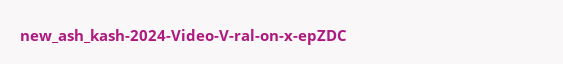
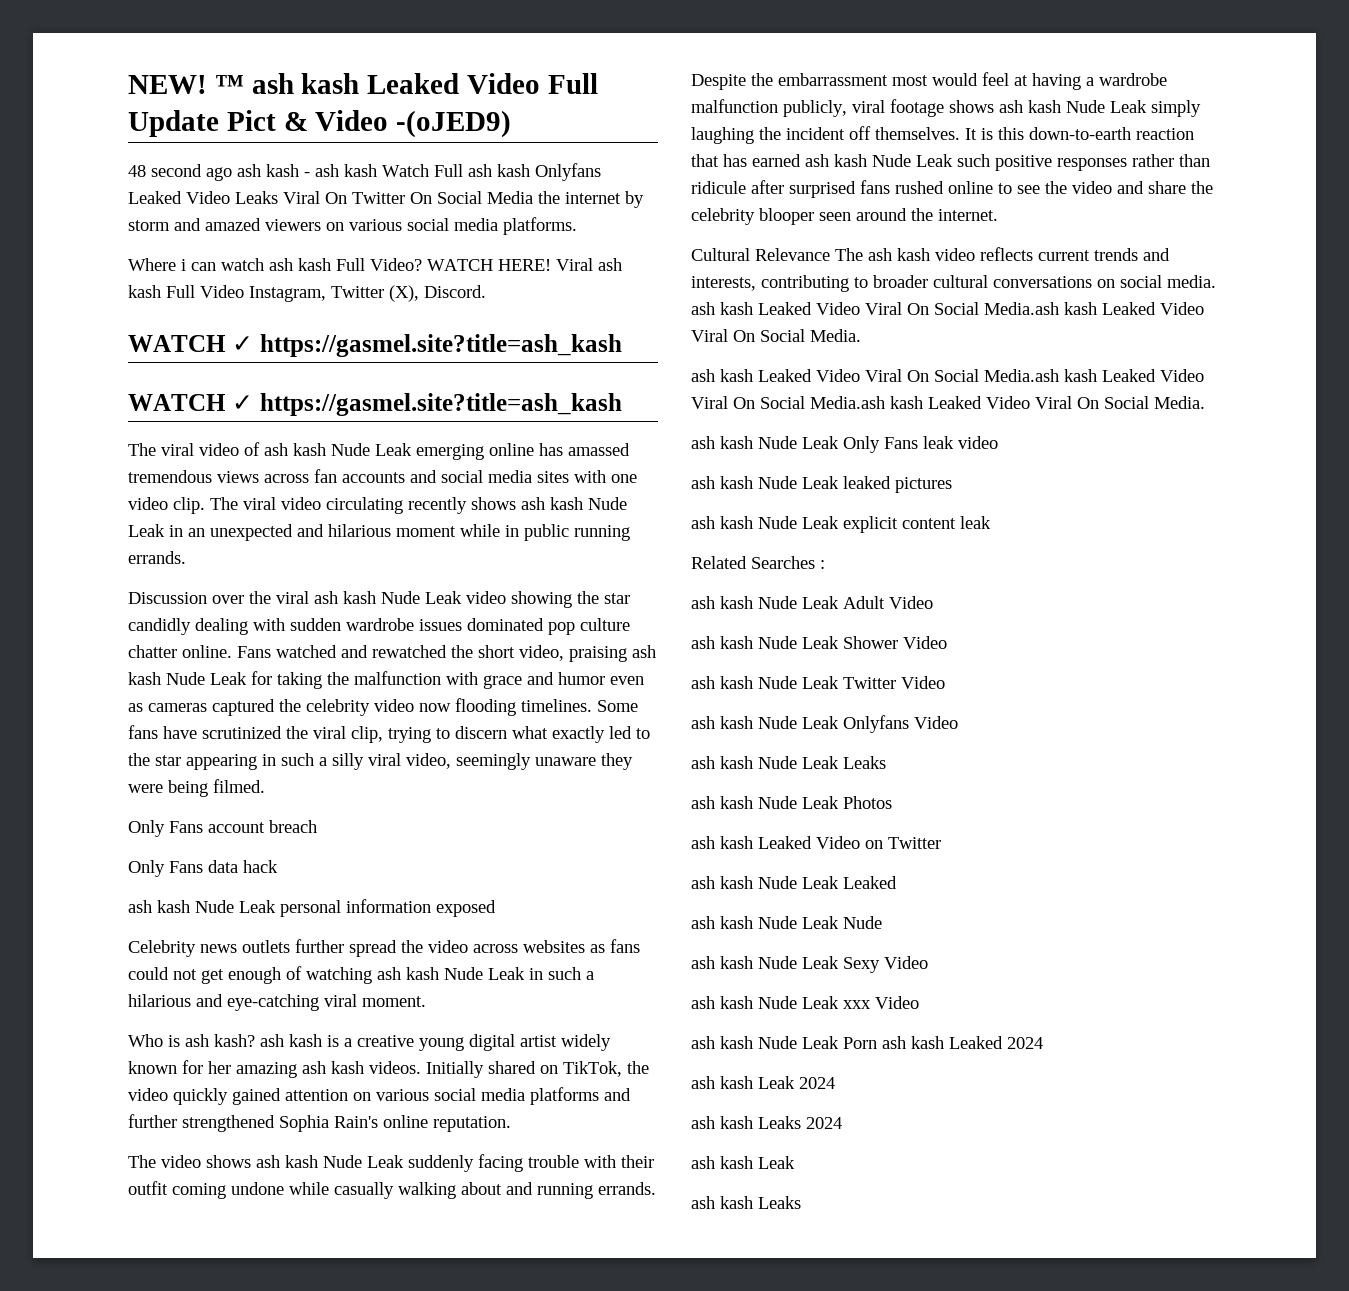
[20,29,347,45] new_ash_kash-2024-Video-V-ral-on-x-epZDC -> [128,73,598,94] [128,110,512,138] [128,163,601,181] [128,191,644,208] [128,217,577,235] [128,258,622,271] [128,285,486,302] [128,334,622,357] [128,393,622,416] [128,442,630,460] [128,469,637,483] [128,497,627,514] [128,524,630,541] [128,551,186,564] [128,591,630,608] [128,618,630,635] [128,645,656,662] [128,671,644,689] [128,698,638,716] [128,725,650,743] [128,753,633,770] [128,779,265,797] [128,820,317,837] [128,860,278,877] [128,899,496,917] [128,939,640,957] [128,966,594,984] [128,994,426,1011] [128,1034,611,1051] [128,1060,649,1078] [128,1087,631,1105] [128,1114,511,1132] [128,1154,654,1172] [128,1181,656,1199] [691,72,1167,90] [691,99,1201,117] [691,126,1194,144] [691,154,1210,171] [691,180,1213,198] [691,208,998,225] [691,247,1170,261] [691,275,1216,292] [691,302,1204,315] [691,329,861,342] [691,369,1204,382] [691,396,1205,409] [691,436,998,453] [691,476,952,493] [691,516,991,533] [691,556,825,569] [691,596,933,609] [691,636,947,649] [691,676,945,689] [691,715,958,733] [691,756,886,769] [691,796,892,809] [691,836,941,849] [691,876,897,889] [691,916,882,929] [691,956,928,973] [691,996,919,1009] [691,1036,1043,1049] [691,1076,835,1089] [691,1116,842,1129] [691,1156,795,1169] [691,1196,801,1209] NEW! ™ ash kash Leaked Video Full Update Pict & Video -(oJED9) // 48 second ago ash kash - ash kash Watch Full ash kash Onlyfans Leaked Video Leaks Viral On Twitter On Social Media the internet by storm and amazed viewers on various social media platforms. // Where i can watch ash kash Full Video? WATCH HERE! Viral ash kash Full Video Instagram, Twitter (X), Discord. // WATCH ✓ https://gasmel.site?title=ash_kash // WATCH ✓ https://gasmel.site?title=ash_kash // The viral video of ash kash Nude Leak emerging online has amassed tremendous views across fan accounts and social media sites with one video clip. The viral video circulating recently shows ash kash Nude Leak in an unexpected and hilarious moment while in public running errands. // Discussion over the viral ash kash Nude Leak video showing the star candidly dealing with sudden wardrobe issues dominated pop culture chatter online. Fans watched and rewatched the short video, praising ash kash Nude Leak for taking the malfunction with grace and humor even as cameras captured the celebrity video now flooding timelines. Some fans have scrutinized the viral clip, trying to discern what exactly led to the star appearing in such a silly viral video, seemingly unaware they were being filmed. // Only Fans account breach // Only Fans data hack // ash kash Nude Leak personal information exposed // Celebrity news outlets further spread the video across websites as fans could not get enough of watching ash kash Nude Leak in such a hilarious and eye-catching viral moment. // Who is ash kash? ash kash is a creative young digital artist widely known for her amazing ash kash videos. Initially shared on TikTok, the video quickly gained attention on various social media platforms and further strengthened Sophia Rain's online reputation. // The video shows ash kash Nude Leak suddenly facing trouble with their outfit coming undone while casually walking about and running errands. Despite the embarrassment most would feel at having a wardrobe malfunction publicly, viral footage shows ash kash Nude Leak simply laughing the incident off themselves. It is this down-to-earth reaction that has earned ash kash Nude Leak such positive responses rather than ridicule after surprised fans rushed online to see the video and share the celebrity blooper seen around the internet. // Cultural Relevance The ash kash video reflects current trends and interests, contributing to broader cultural conversations on social media. ash kash Leaked Video Viral On Social Media.ash kash Leaked Video Viral On Social Media. // ash kash Leaked Video Viral On Social Media.ash kash Leaked Video Viral On Social Media.ash kash Leaked Video Viral On Social Media. // ash kash Nude Leak Only Fans leak video // ash kash Nude Leak leaked pictures // ash kash Nude Leak explicit content leak // Related Searches : // ash kash Nude Leak Adult Video // ash kash Nude Leak Shower Video // ash kash Nude Leak Twitter Video // ash kash Nude Leak Onlyfans Video // ash kash Nude Leak Leaks // ash kash Nude Leak Photos // ash kash Leaked Video on Twitter // ash kash Nude Leak Leaked // ash kash Nude Leak Nude // ash kash Nude Leak Sexy Video // ash kash Nude Leak xxx Video // ash kash Nude Leak Porn ash kash Leaked 2024 // ash kash Leak 2024 // ash kash Leaks 2024 // ash kash Leak // ash kash Leaks

